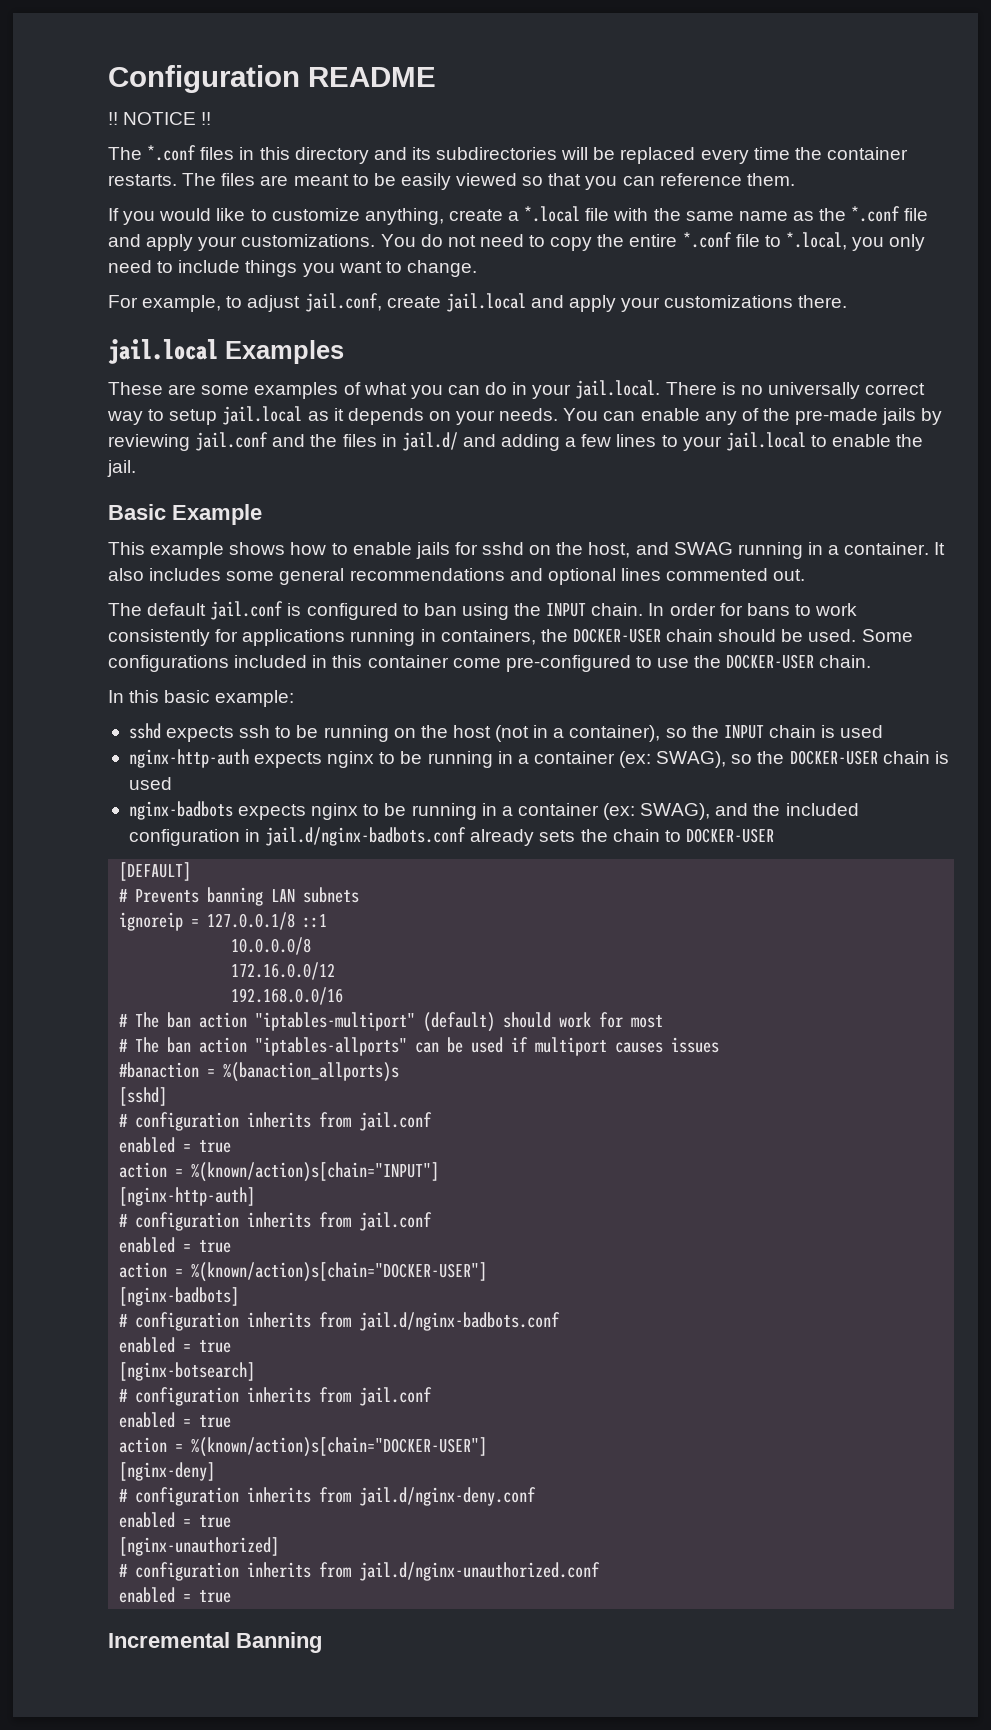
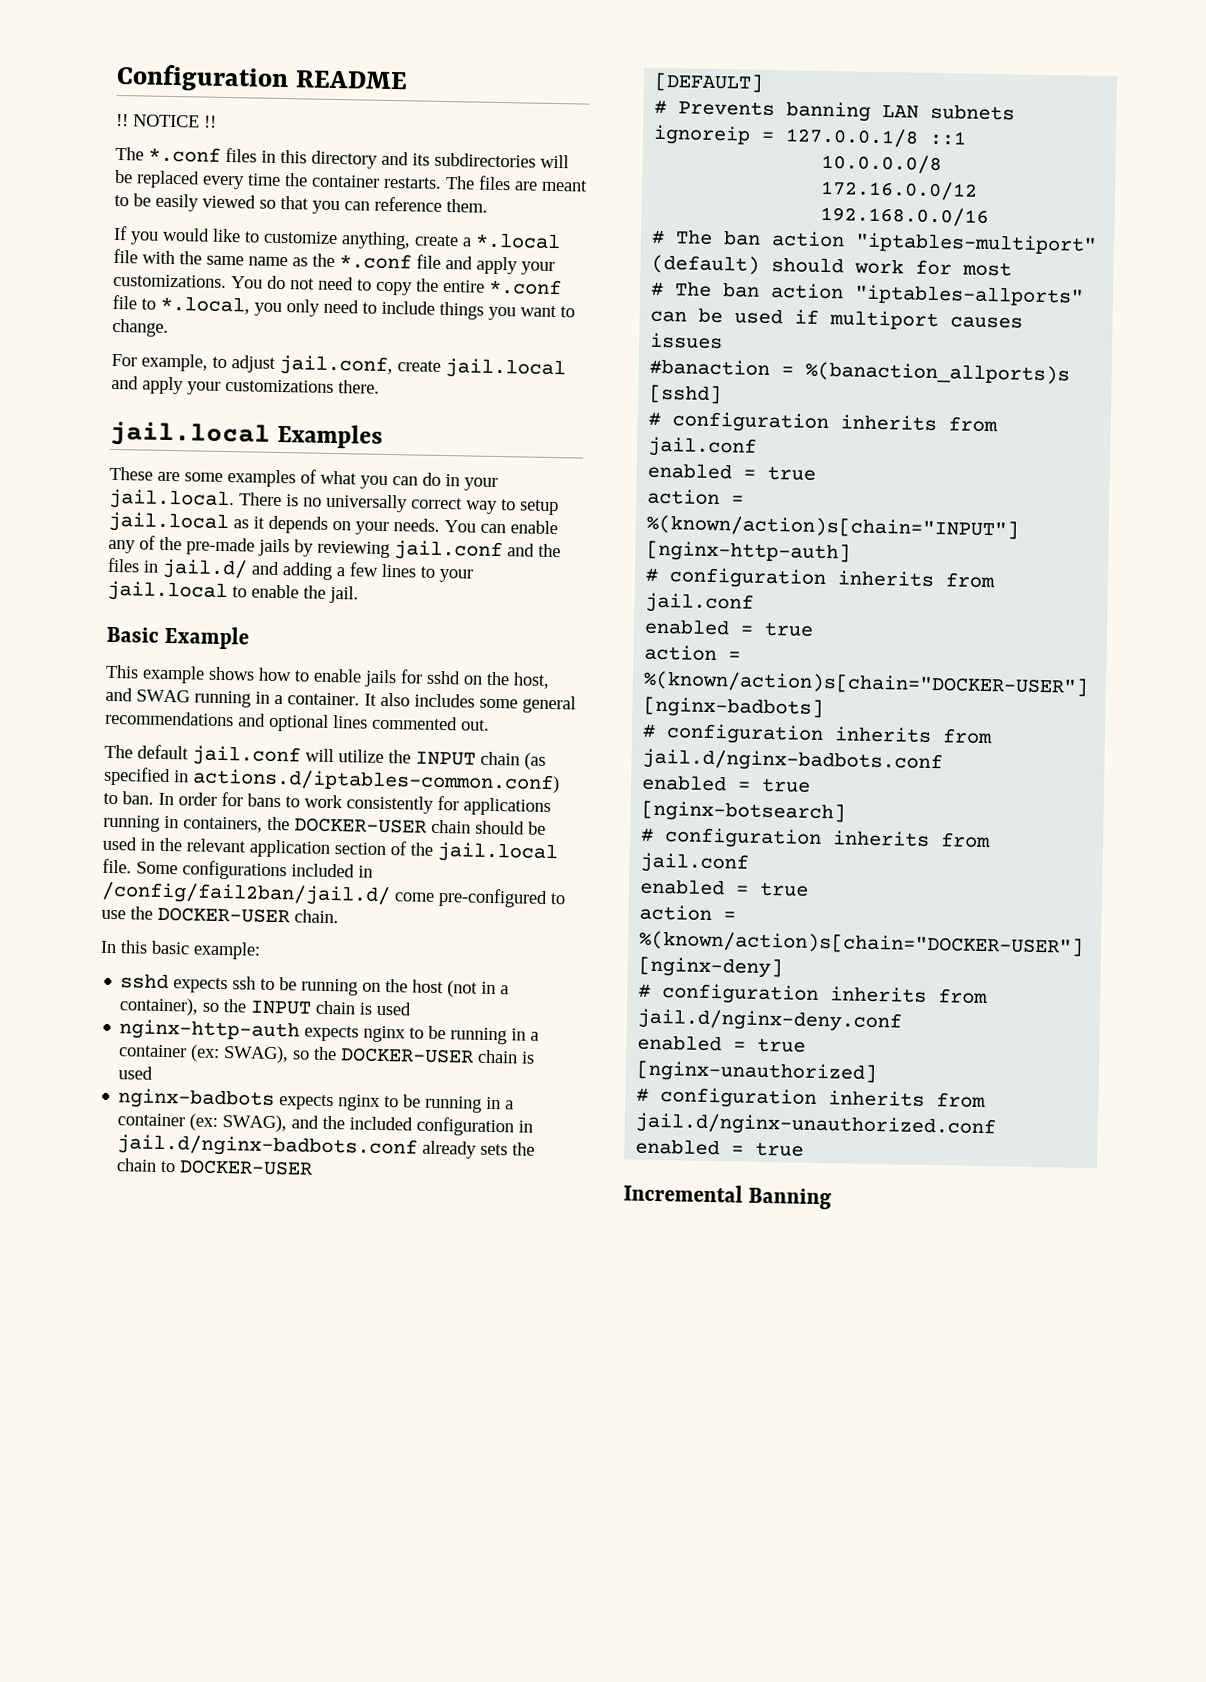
[287,603,644,620] is configured to ban using the INPUT chain. -> [305,748,546,770] [103,766,560,794] [103,791,154,805] will utilize the INPUT chain (as specified in actions.d/iptables-common.conf) to ban.
[808,629,857,642] used. -> [102,836,558,864] [102,858,132,874] used in the relevant application section of the jail.local file.
[332,655,449,668] this container -> [101,881,391,907] /config/fail2ban/jail.d/

